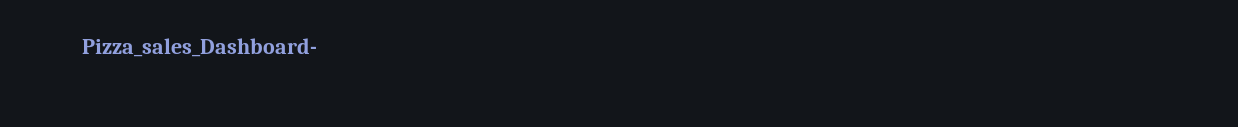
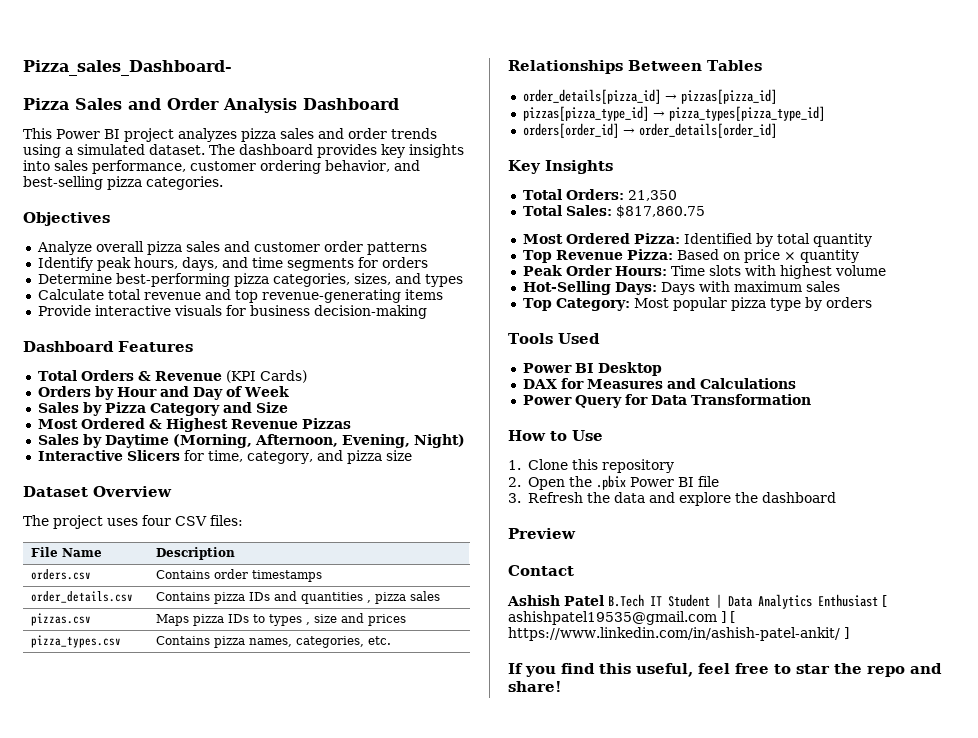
(317, 47) none -> [23,98,399,113] [23,128,437,142] [23,144,464,158] [23,160,420,174] [23,176,223,190] [23,212,110,226] [36,241,427,255] [37,257,428,271] [37,273,463,287] [37,289,443,303] [37,305,427,319] [23,341,193,352] [37,370,307,383] [37,386,289,400] [37,402,288,416] [37,418,351,432] [37,434,465,448] [37,450,412,464] [23,486,172,497] [23,515,243,529] [30,547,102,557] [155,547,235,560] [30,569,91,580] [155,569,322,582] [30,591,133,603] [155,591,440,604] [30,613,91,626] [155,613,406,626] [30,635,121,648] [155,636,391,648] [508,60,762,74] [522,89,777,104] [522,106,825,121] [522,123,777,138] [508,160,613,174] [522,189,677,201] [522,205,705,218] [522,233,872,247] [522,249,859,263] [522,265,886,279] [522,281,840,295] [522,297,872,311] [508,333,600,344] [522,362,662,376] [522,378,796,389] [522,394,811,408] [508,430,603,441] [508,459,674,473] [508,475,719,490] [508,492,836,506] [508,528,576,539] [508,565,574,576] [507,594,887,609] [508,611,735,625] [508,627,849,641] [508,663,942,677] [508,681,562,692] // Pizza Sales and Order Analysis Dashboard // This Power BI project analyzes pizza sales and order trends using a simulated dataset. The dashboard provides key insights into sales performance, customer ordering behavior, and best-selling pizza categories. // Objectives // Analyze overall pizza sales and customer order patterns // Identify peak hours, days, and time segments for orders // Determine best-performing pizza categories, sizes, and types // Calculate total revenue and top revenue-generating items // Provide interactive visuals for business decision-making // Dashboard Features // Total Orders & Revenue (KPI Cards) // Orders by Hour and Day of Week // Sales by Pizza Category and Size // Most Ordered & Highest Revenue Pizzas // Sales by Daytime (Morning, Afternoon, Evening, Night) // Interactive Slicers for time, category, and pizza size // Dataset Overview // The project uses four CSV files: // File Name | Description // orders.csv | Contains order timestamps // order_details.csv | Contains pizza IDs and quantities , pizza sales // pizzas.csv | Maps pizza IDs to types , size and prices // pizza_types.csv | Contains pizza names, categories, etc. // Relationships Between Tables // order_details[pizza_id] → pizzas[pizza_id] // pizzas[pizza_type_id] → pizza_types[pizza_type_id] // orders[order_id] → order_details[order_id] // Key Insights // Total Orders: 21,350 // Total Sales: $817,860.75 // Most Ordered Pizza: Identified by total quantity // Top Revenue Pizza: Based on price × quantity // Peak Order Hours: Time slots with highest volume // Hot-Selling Days: Days with maximum sales // Top Category: Most popular pizza type by orders // Tools Used // Power BI Desktop // DAX for Measures and Calculations // Power Query for Data Transformation // How to Use // 1. Clone this repository // 2. Open the .pbix Power BI file // 3. Refresh the data and explore the dashboard // Preview // Contact // Ashish Patel B.Tech IT Student | Data Analytics Enthusiast [ ashishpatel19535@gmail.com ] [ https://www.linkedin.com/in/ashish-patel-ankit/ ] // If you find this useful, feel free to star the repo and share!

